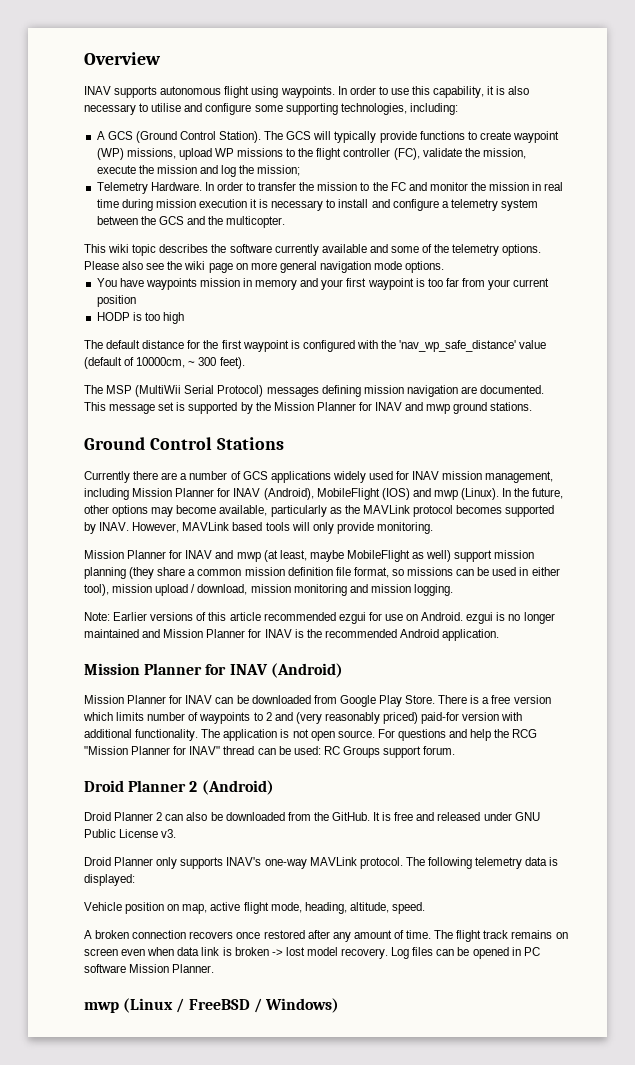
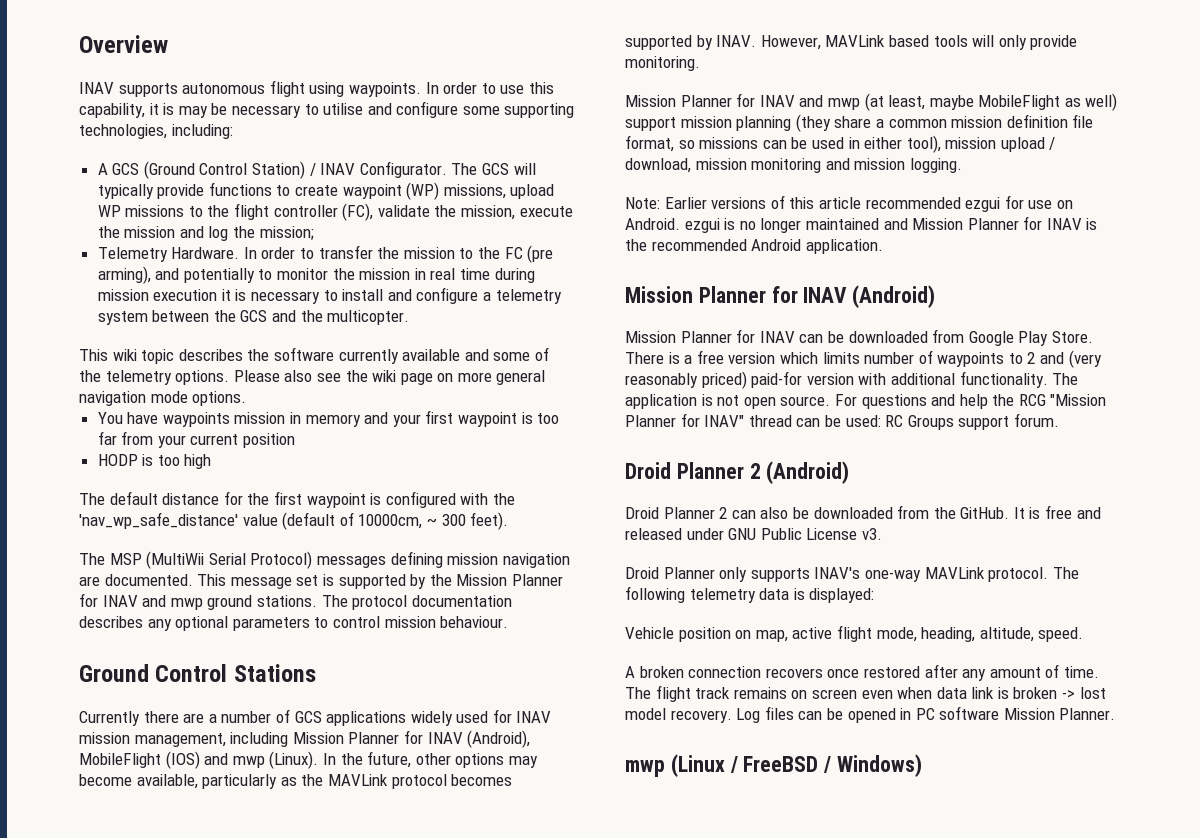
[508,86,530,95] also -> [178,103,228,118] may be
[219,131,262,143] Station). -> [252,161,447,179] Station) / INAV Configurator.
[408,182,427,191] and -> [527,245,554,263] [97,266,273,284] (pre arming), and potentially to
(533, 406) none -> [321,595,512,610] [79,616,509,631] The protocol documentation describes any optional parameters to control mission behaviour.

